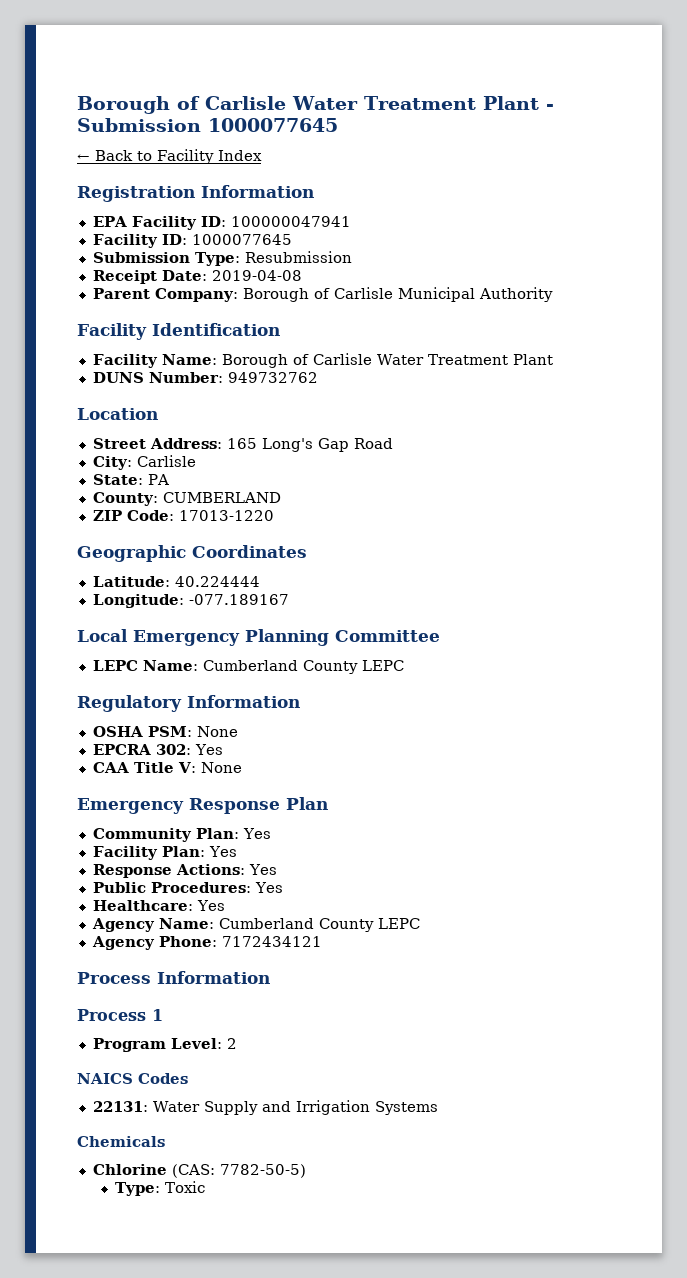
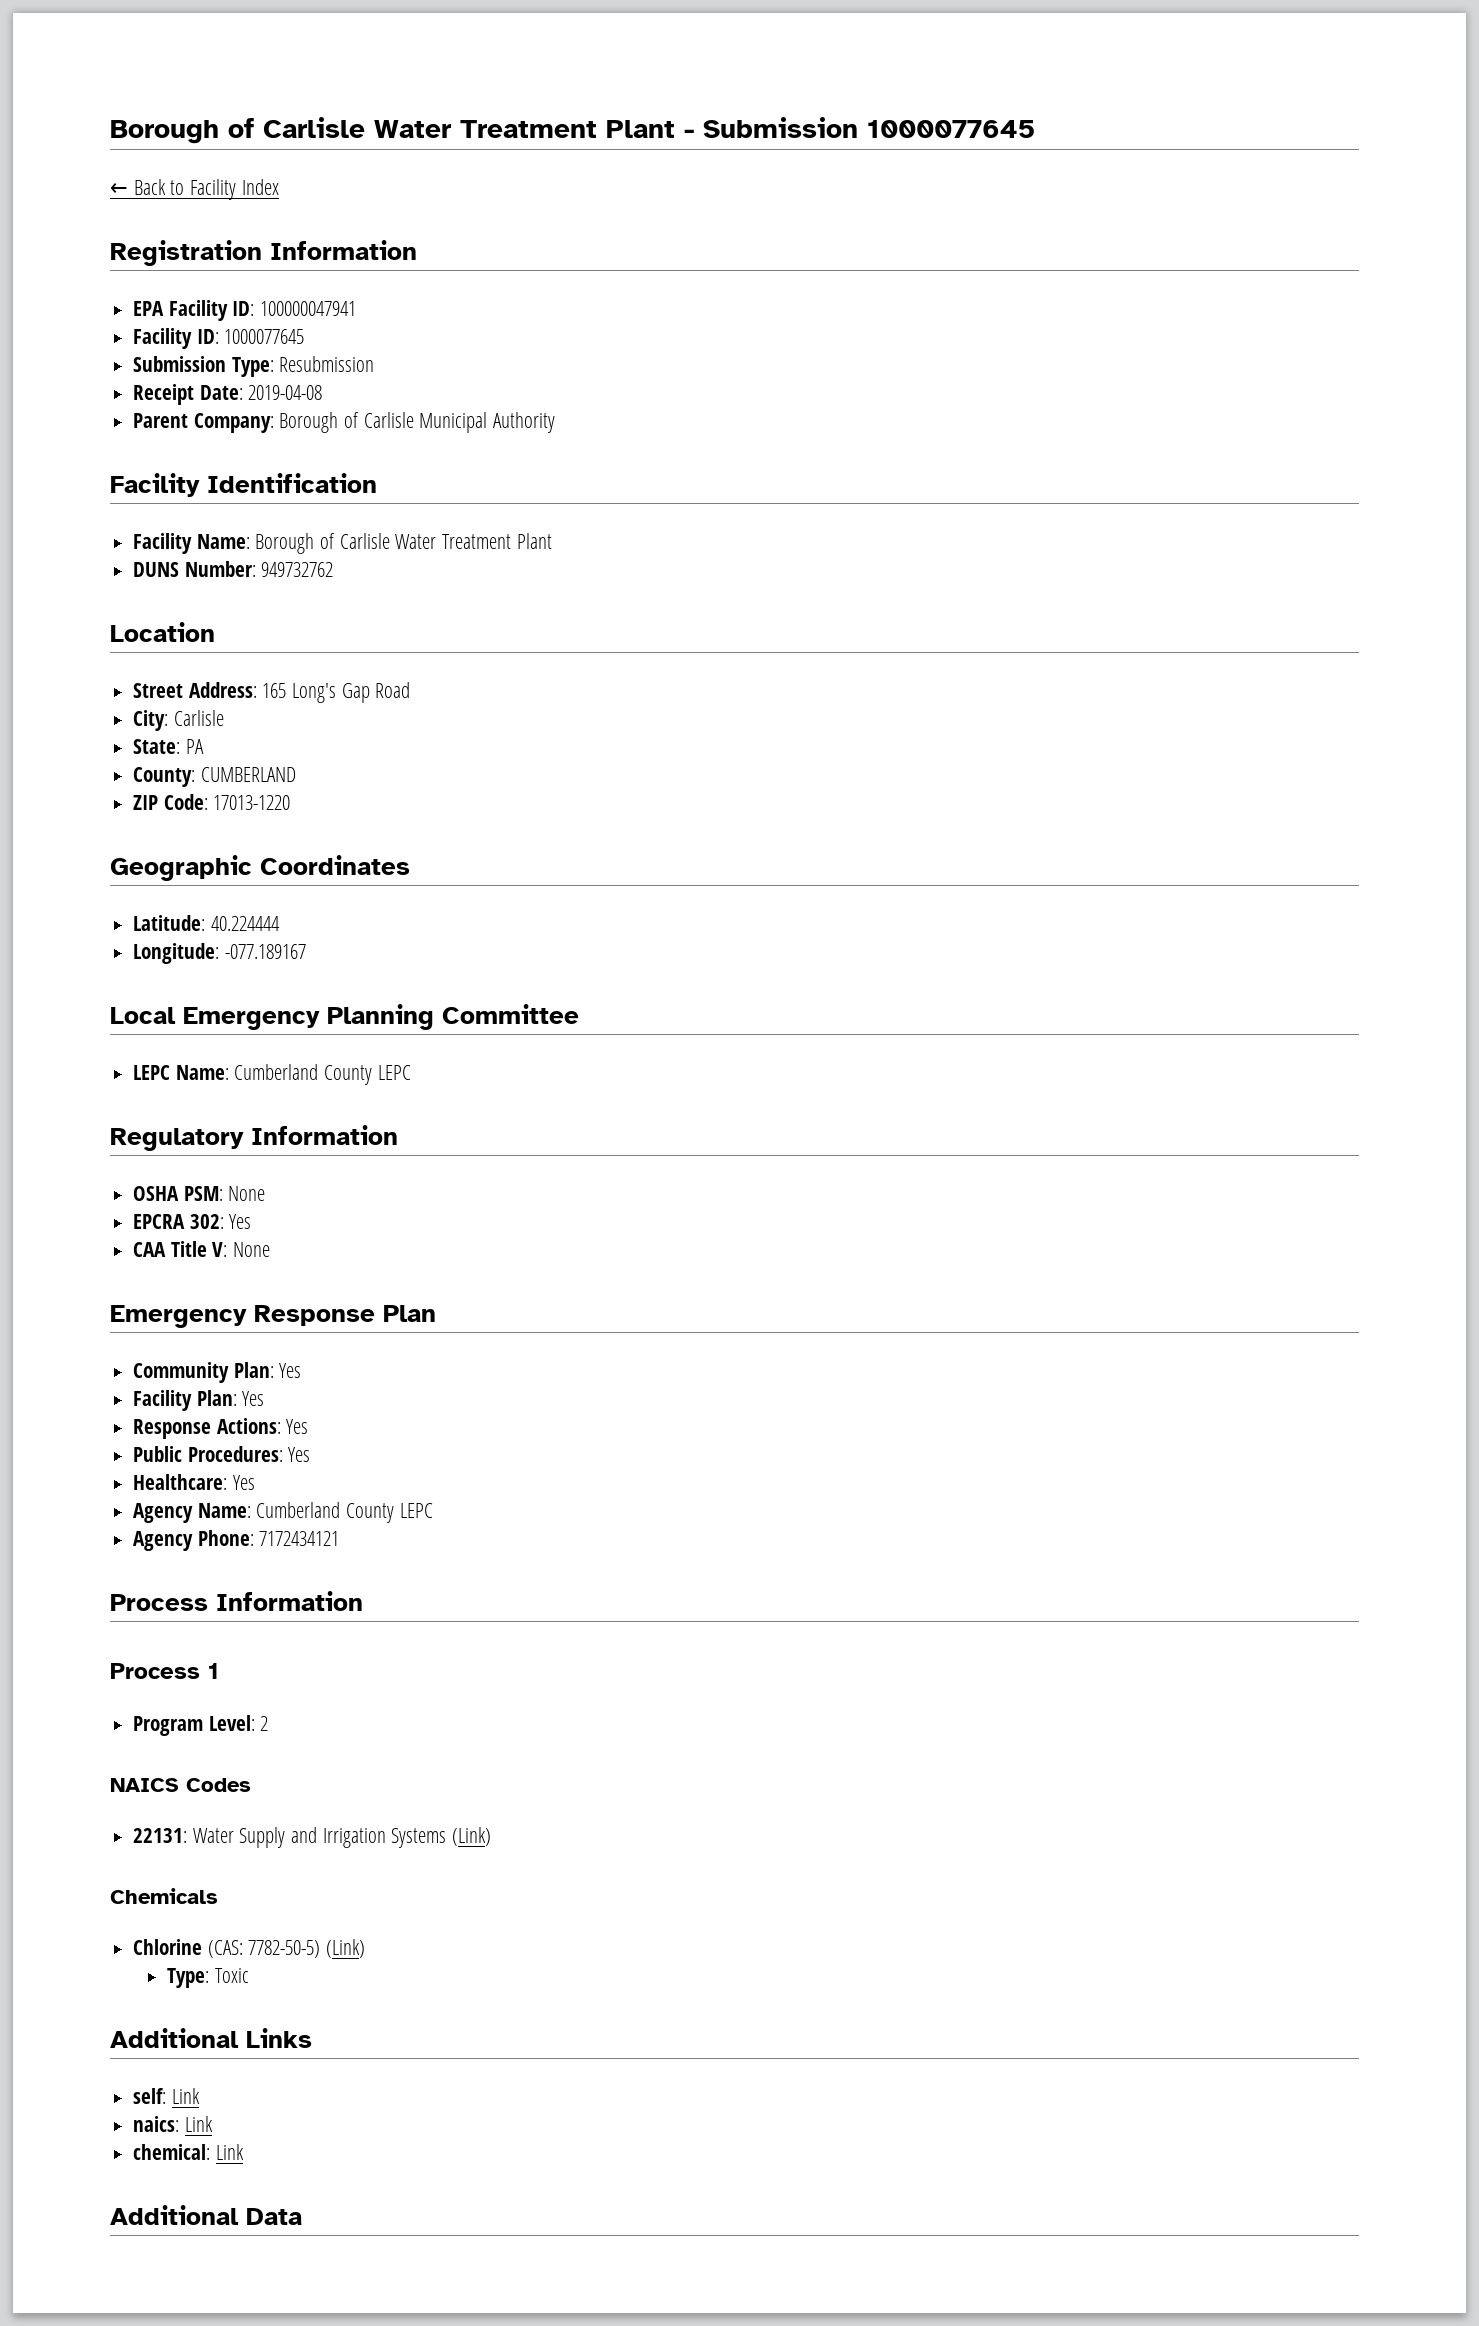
(438, 1108) none -> [452,1827,492,1846] (Link)
(306, 1171) none -> [326,1939,366,1958] (Link)
(206, 1187) none -> [110,2028,312,2048] [133,2088,200,2104] [133,2116,213,2132] [133,2144,244,2160] [110,2205,302,2225] // Additional Links // self: Link // naics: Link // chemical: Link // Additional Data

